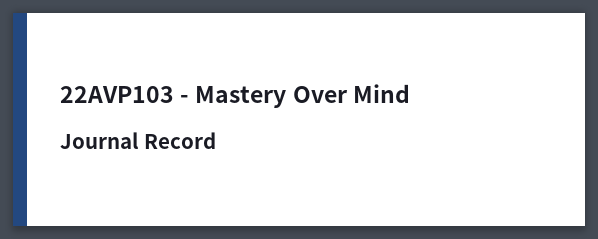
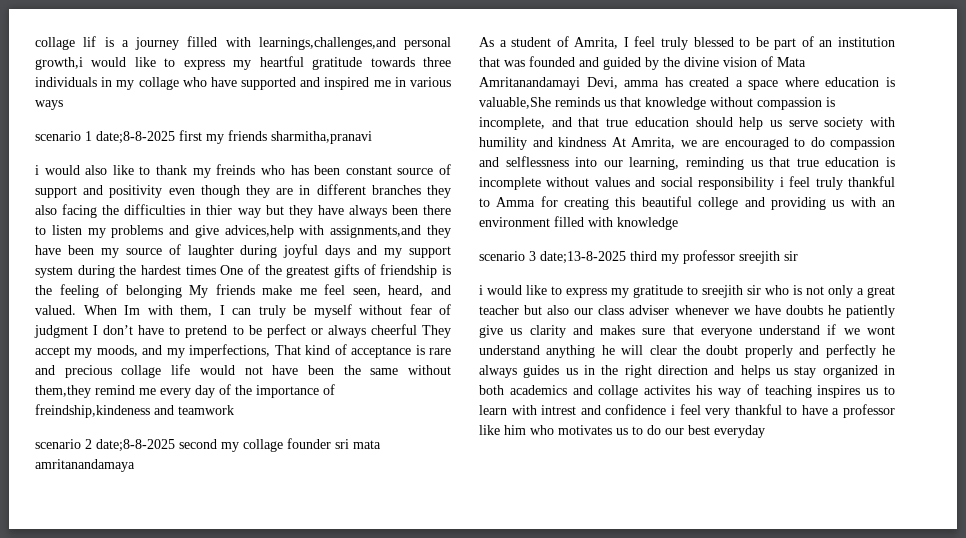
[60,84,410,108] [60,132,216,149] 22AVP103 - Mastery Over Mind // Journal Record -> [35,36,451,50] [35,56,452,70] [35,77,452,90] [35,100,63,110] [35,130,372,144] [35,164,452,178] [35,184,451,198] [35,204,451,218] [35,225,451,238] [35,244,452,258] [35,264,451,278] [35,284,452,298] [35,304,451,318] [34,324,451,338] [35,344,451,358] [35,364,451,378] [35,384,335,398] [35,404,234,418] [35,438,381,452] [35,459,135,472] [479,36,895,50] [479,56,806,70] [479,77,895,90] [479,97,835,110] [479,117,895,130] [479,137,895,150] [479,156,896,170] [479,176,896,190] [479,196,895,210] [479,216,678,230] [479,250,798,264] [479,285,895,298] [479,305,895,318] [479,324,895,338] [479,344,895,358] [479,365,895,378] [479,384,895,398] [479,404,895,418] [479,425,765,438] collage lif is a journey filled with learnings,challenges,and personal growth,i would like to express my heartful gratitude towards three individuals in my collage who have supported and inspired me in various ways // scenario 1 date;8-8-2025 first my friends sharmitha,pranavi // i would also like to thank my freinds who has been constant source of support and positivity even though they are in different branches they also facing the difficulties in thier way but they have always been there to listen my problems and give advices,help with assignments,and they have been my source of laughter during joyful days and my support system during the hardest times One of the greatest gifts of friendship is the feeling of belonging My friends make me feel seen, heard, and valued. When Im with them, I can truly be myself without fear of judgment I don’t have to pretend to be perfect or always cheerful They accept my moods, and my imperfections, That kind of acceptance is rare and precious collage life would not have been the same without them,they remind me every day of the importance of freindship,kindeness and teamwork // scenario 2 date;8-8-2025 second my collage founder sri mata amritanandamaya // As a student of Amrita, I feel truly blessed to be part of an institution that was founded and guided by the divine vision of Mata Amritanandamayi Devi, amma has created a space where education is valuable,She reminds us that knowledge without compassion is incomplete, and that true education should help us serve society with humility and kindness At Amrita, we are encouraged to do compassion and selflessness into our learning, reminding us that true education is incomplete without values and social responsibility i feel truly thankful to Amma for creating this beautiful college and providing us with an environment filled with knowledge // scenario 3 date;13-8-2025 third my professor sreejith sir // i would like to express my gratitude to sreejith sir who is not only a great teacher but also our class adviser whenever we have doubts he patiently give us clarity and makes sure that everyone understand if we wont understand anything he will clear the doubt properly and perfectly he always guides us in the right direction and helps us stay organized in both academics and collage activites his way of teaching inspires us to learn with intrest and confidence i feel very thankful to have a professor like him who motivates us to do our best everyday

